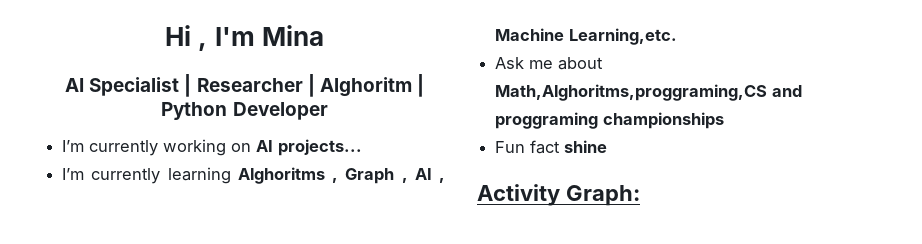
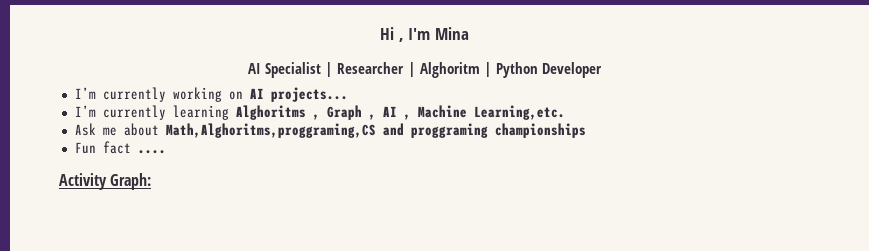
[564,140,608,153] shine -> [137,150,166,154] ....

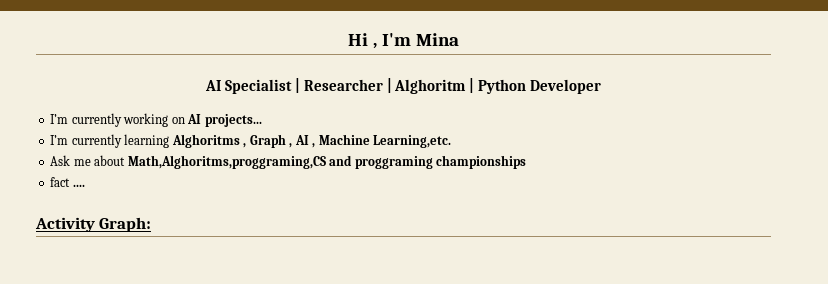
[74,142,96,154] Fun -> (527, 162) none

